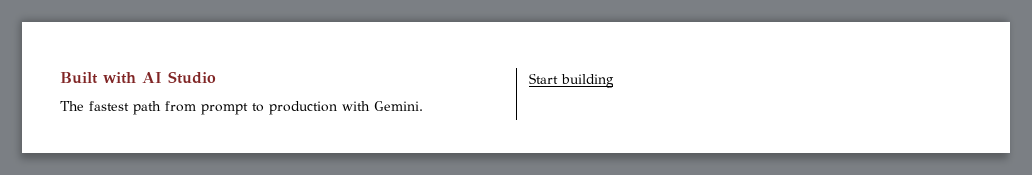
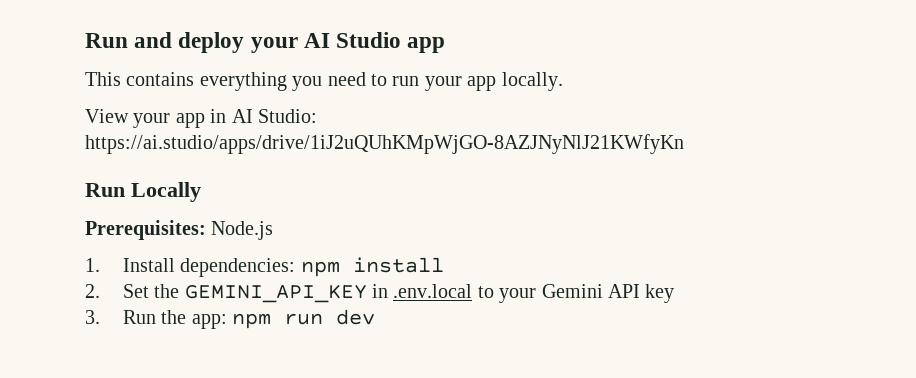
[60,71,216,84] [60,101,423,115] [529,73,614,88] Built with AI Studio // The fastest path from prompt to production with Gemini. // Start building -> [85,32,446,53] [85,72,563,91] [85,109,317,128] [85,134,684,154] [85,182,201,202] [85,220,274,240] [85,257,444,277] [85,284,675,303] [85,309,375,329] Run and deploy your AI Studio app // This contains everything you need to run your app locally. // View your app in AI Studio: https://ai.studio/apps/drive/1iJ2uQUhKMpWjGO-8AZJNyNlJ21KWfyKn // Run Locally // Prerequisites: Node.js // 1. Install dependencies: npm install // 2. Set the GEMINI_API_KEY in .env.local to your Gemini API key // 3. Run the app: npm run dev

